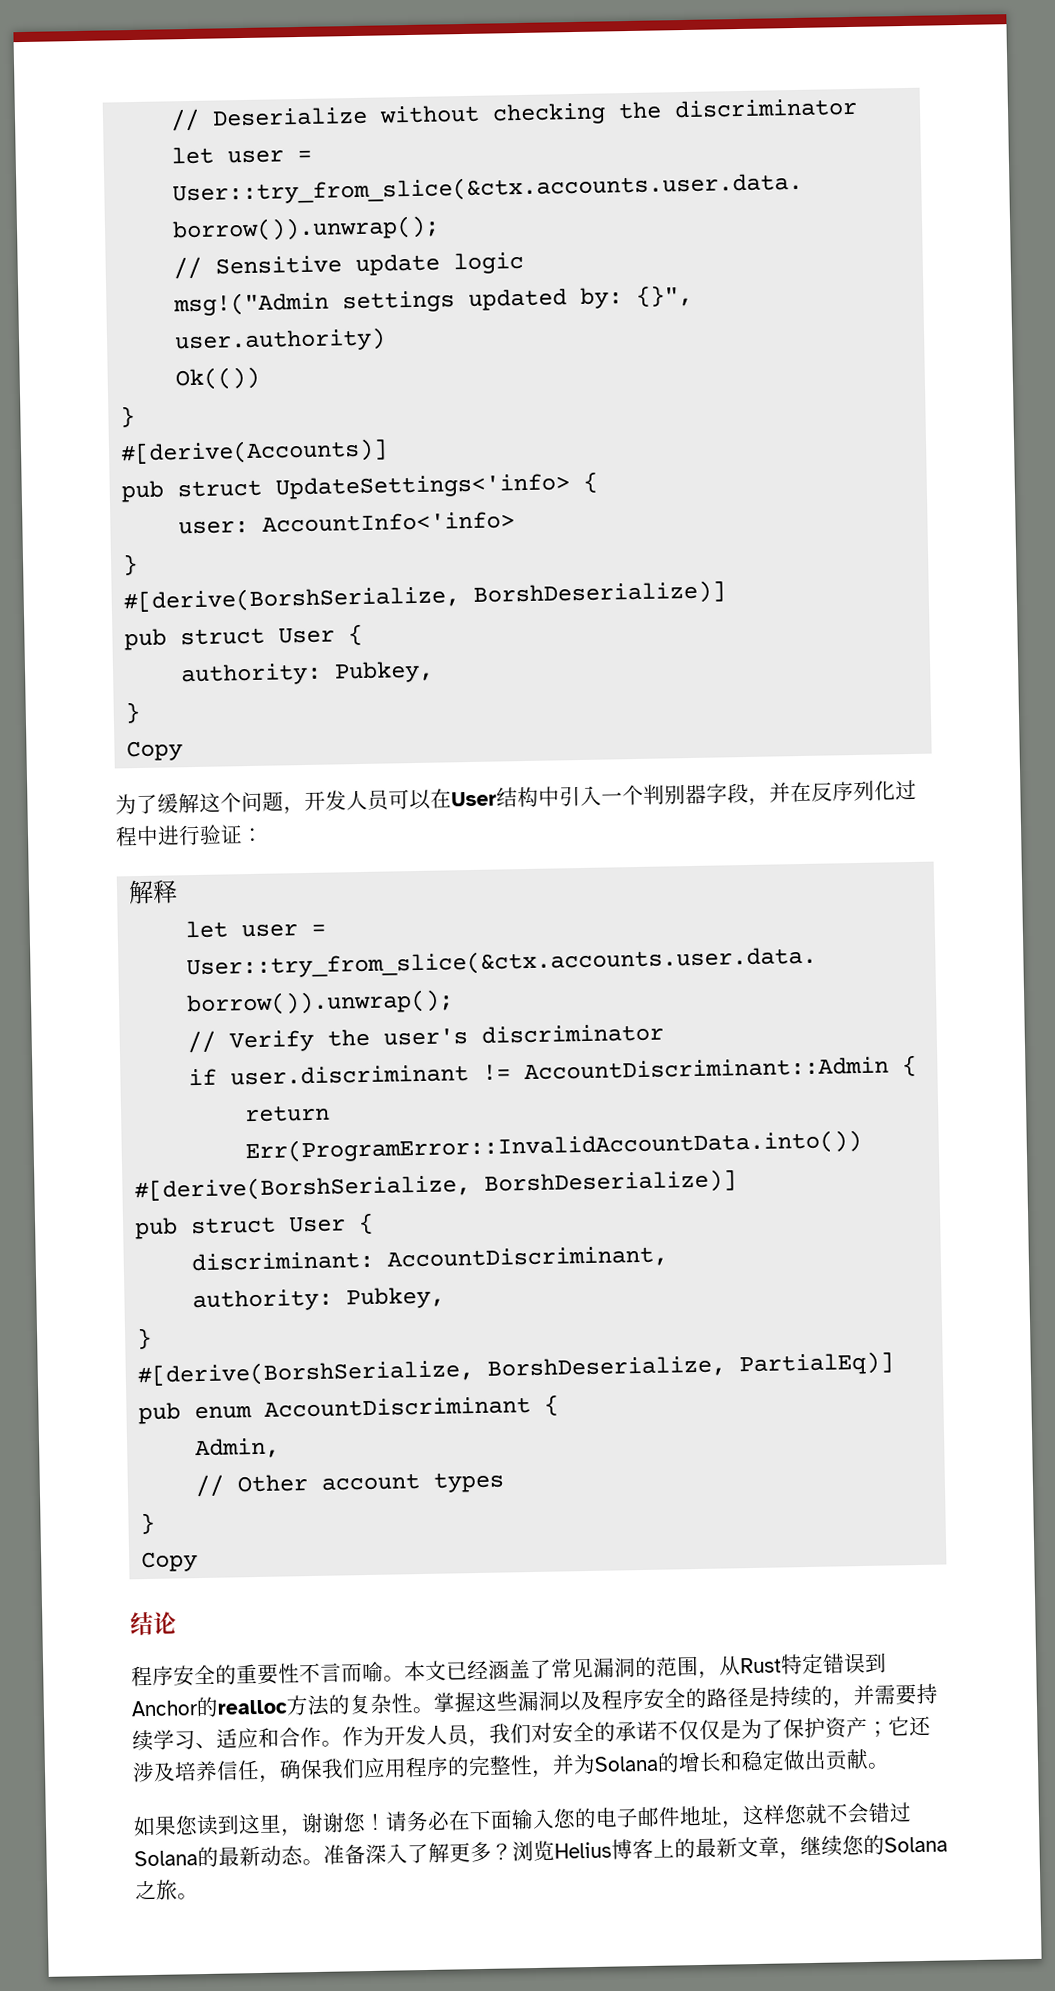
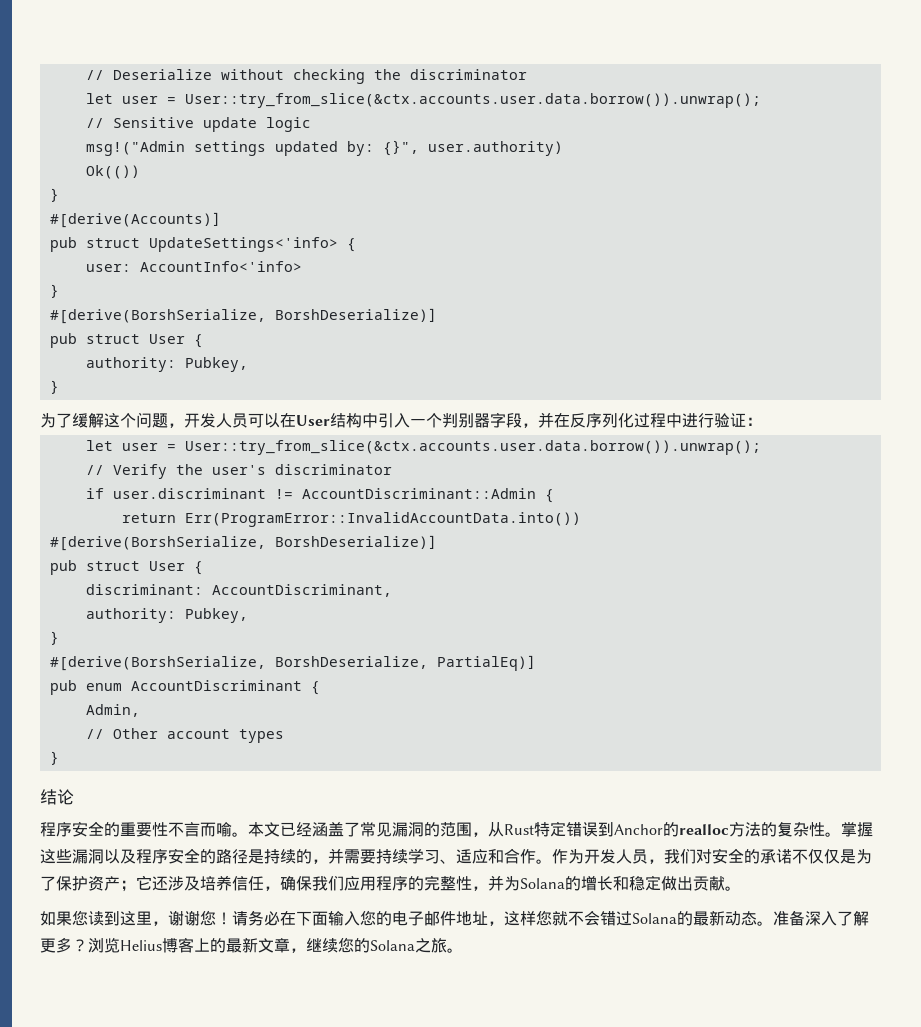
[126,740,184,762] // Copy -> (59, 387) none
[128,879,179,905] // 解释 -> (762, 421) none
[141,1551,199,1573] // Copy -> (59, 758) none

